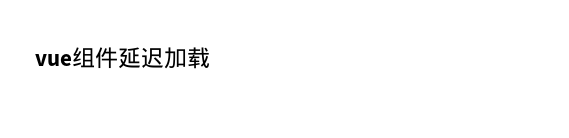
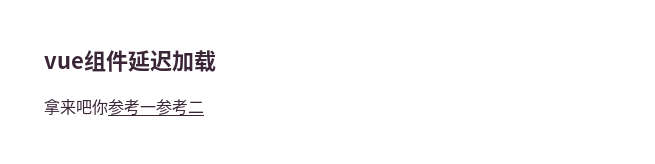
(210, 58) none -> [44,99,204,116] // 拿来吧你参考一参考二

